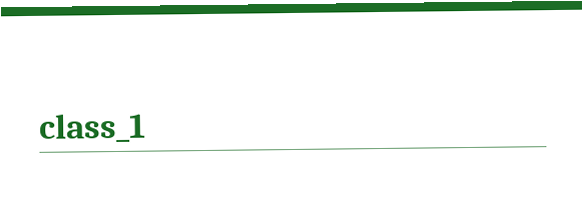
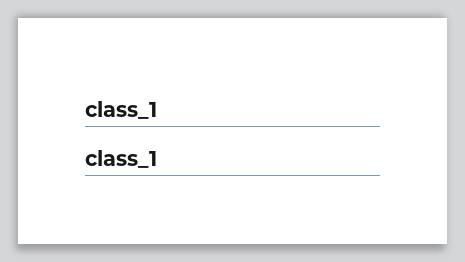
[39,112,146,143] class_1 -> [85,101,157,119] [85,150,157,168] class_1 // class_1

